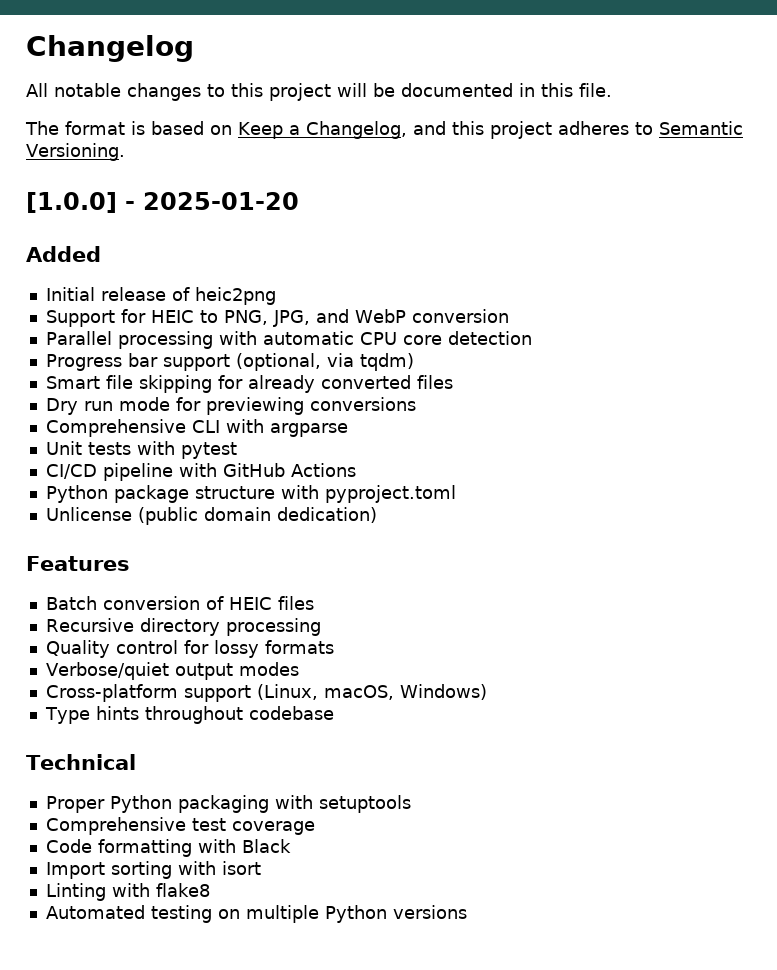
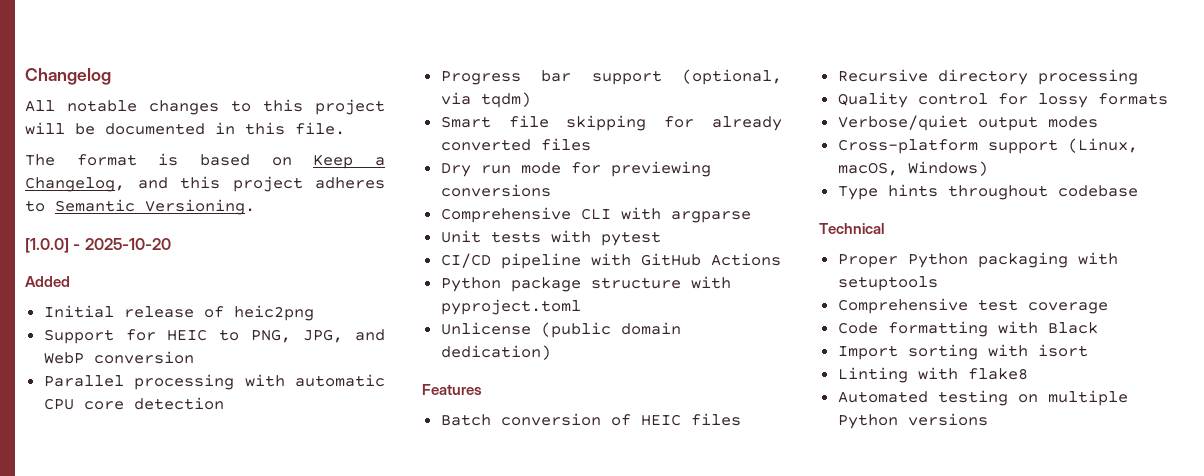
[143,192,299,210] 2025-01-20 -> [84,238,171,250] 2025-10-20

